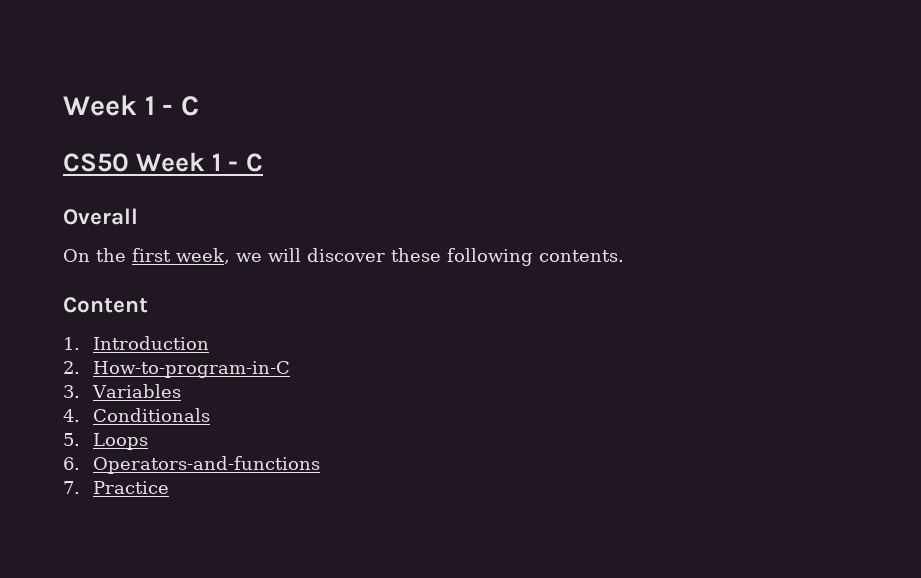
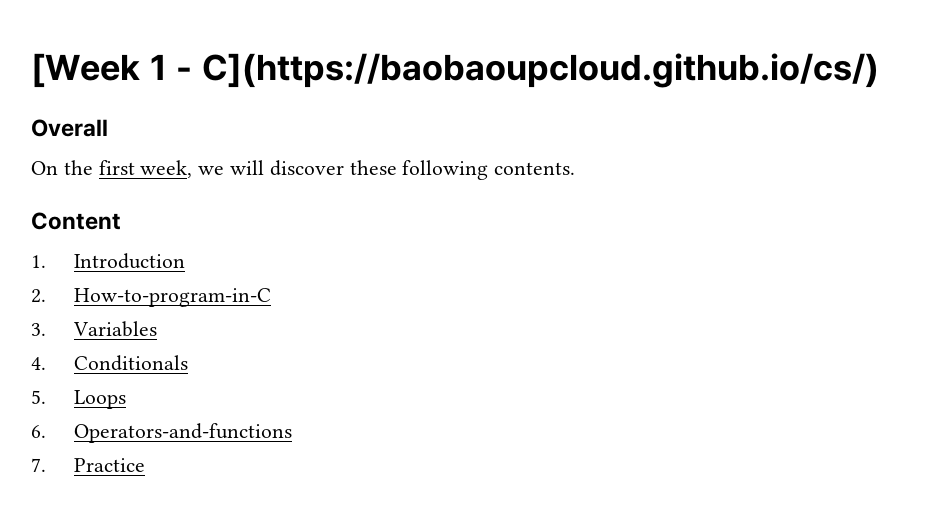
[63,95,200,116] [63,152,263,172] Week 1 - C // CS50 Week 1 - C -> [31,53,879,88] [Week 1 - C](https://baobaoupcloud.github.io/cs/)

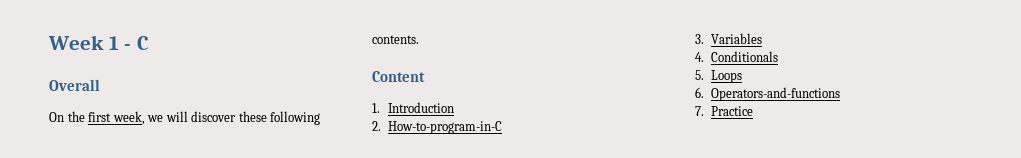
[31,53,140,88] [Week -> [48,35,104,50] Week
[201,53,879,88] C](https://baobaoupcloud.github.io/cs/) -> [136,36,149,50] C

